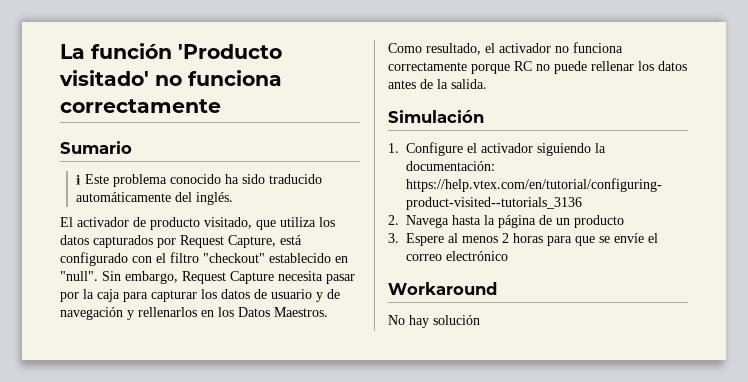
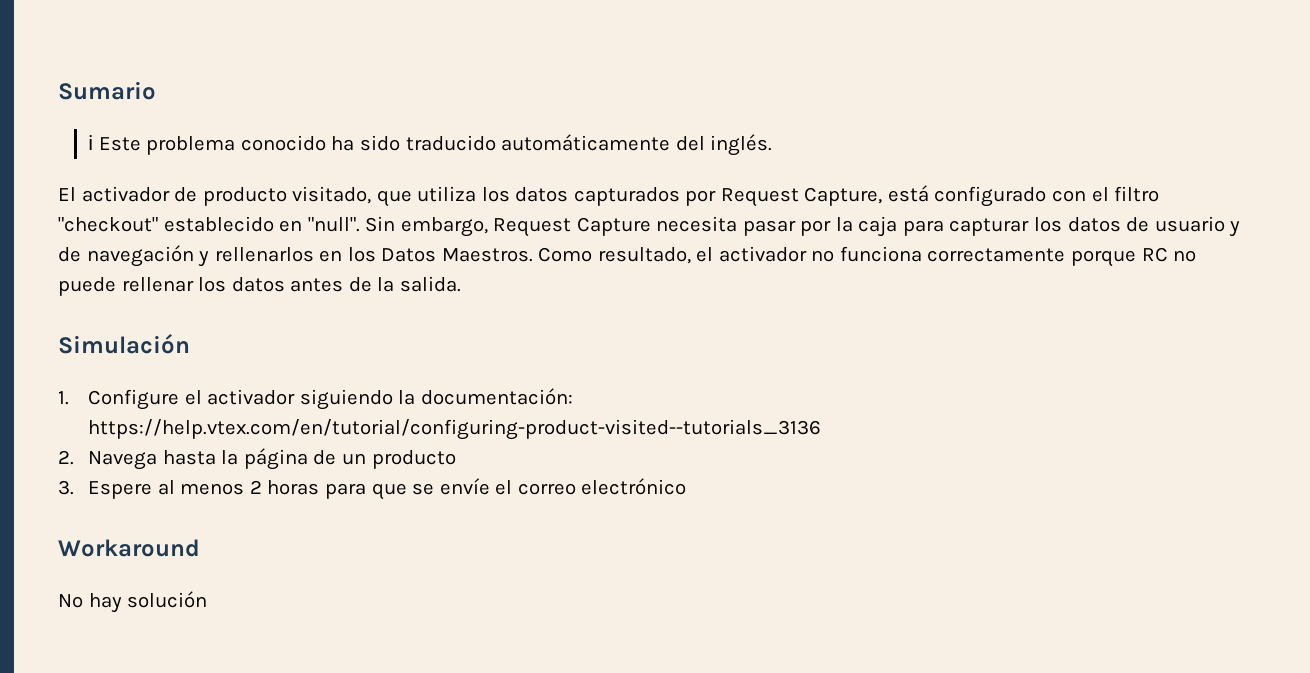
[60,43,282,59] [59,70,282,86] [60,99,221,113] La función 'Producto visitado' no funciona correctamente // -> (58, 90) none

